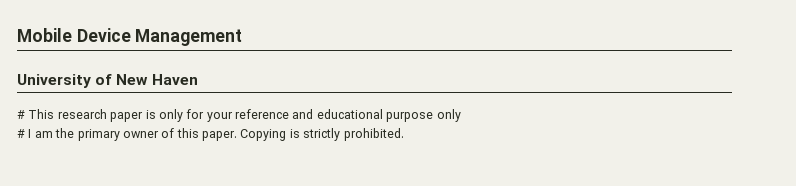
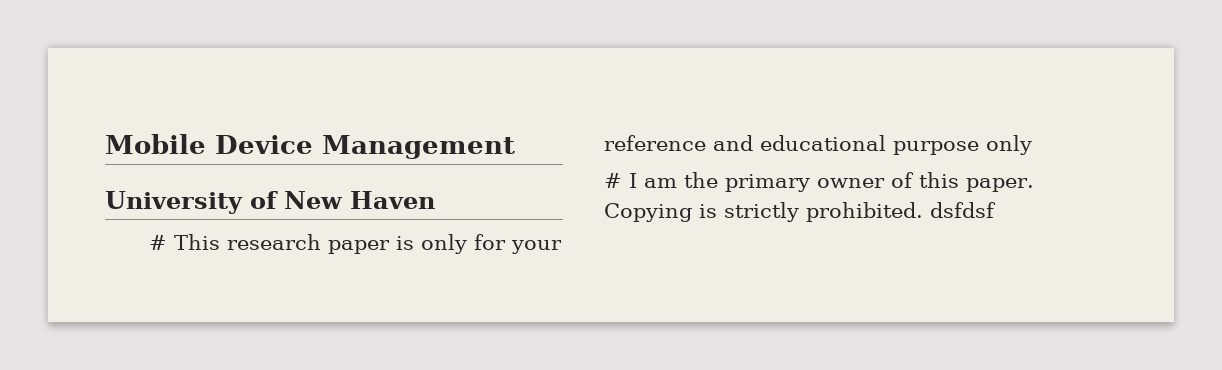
(404, 134) none -> [930,202,996,218] dsfdsf

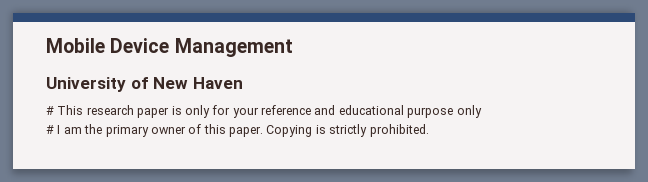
[930,202,996,218] dsfdsf -> (429, 130) none

